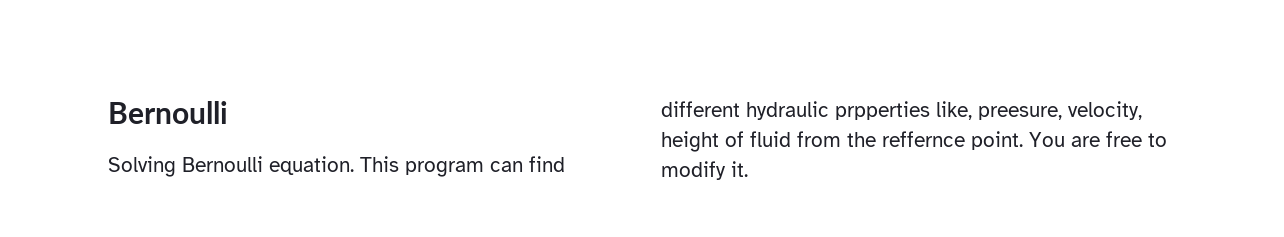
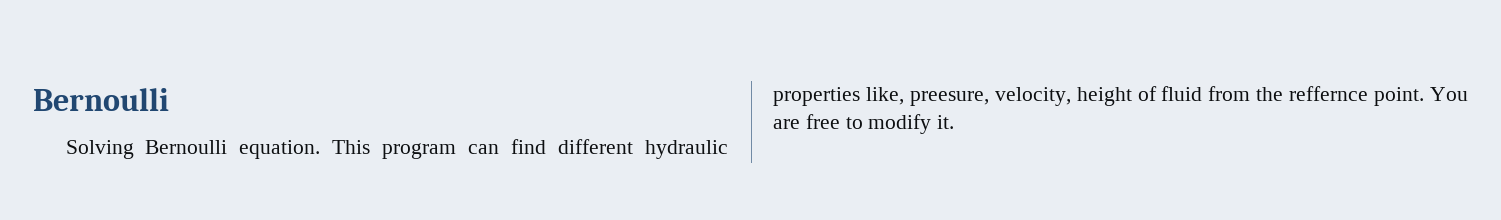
[835,101,930,120] prpperties -> [773,87,860,106] properties

